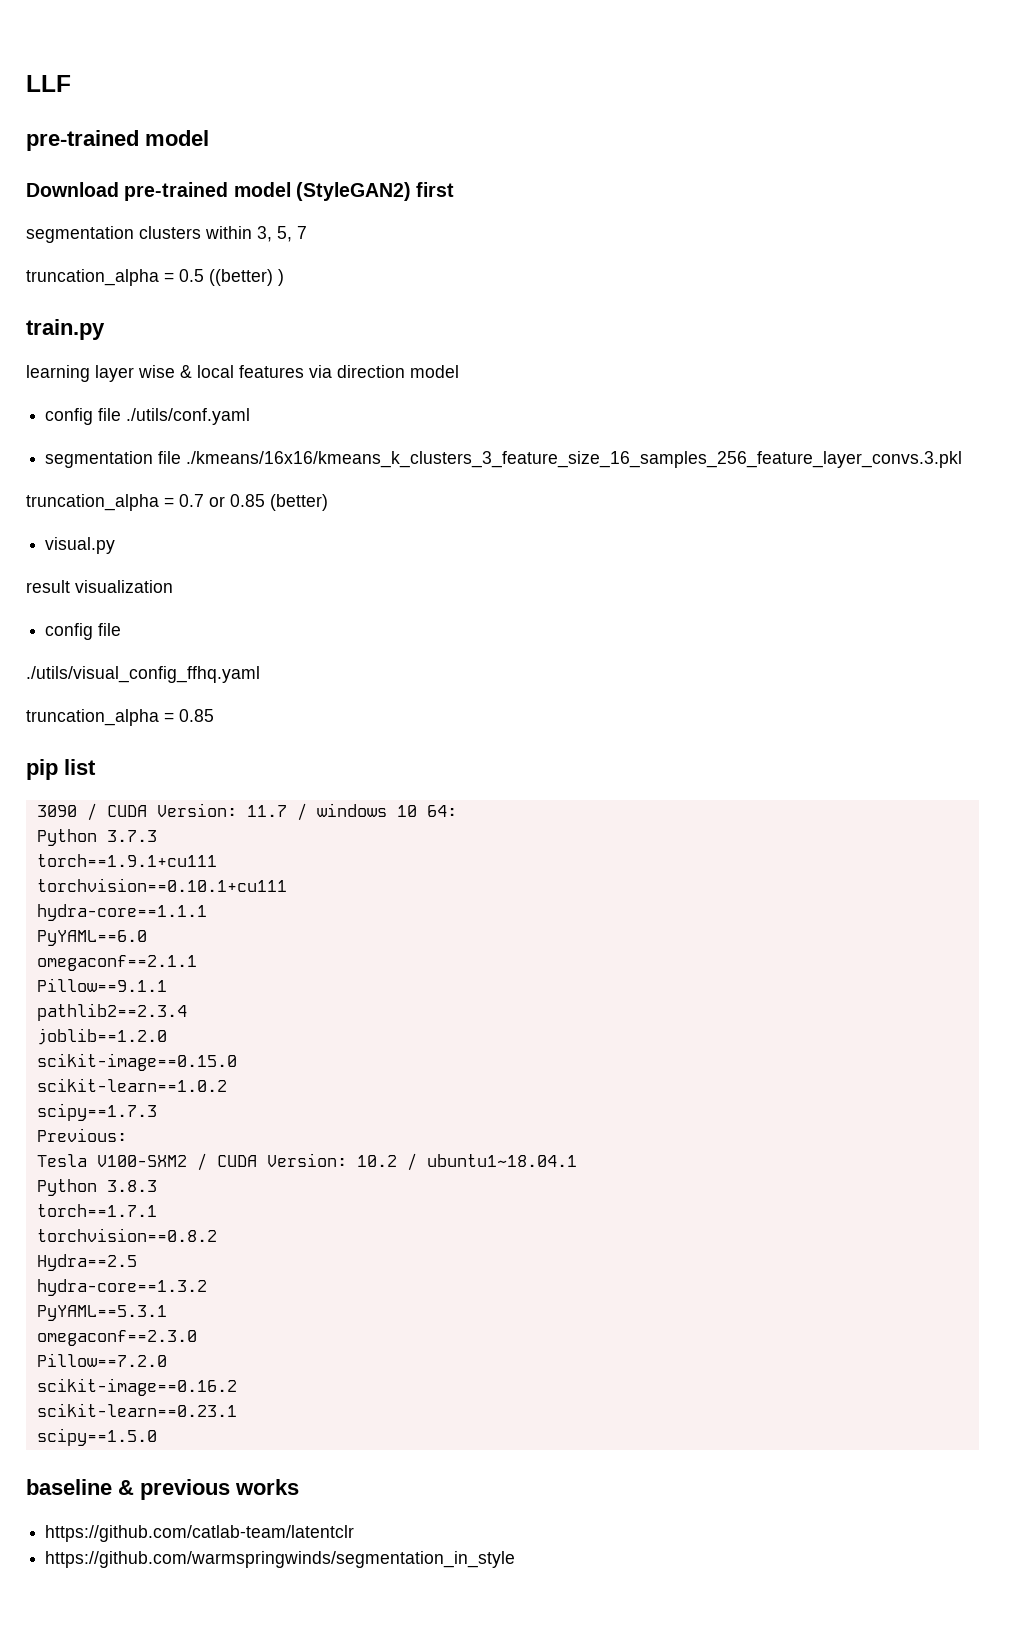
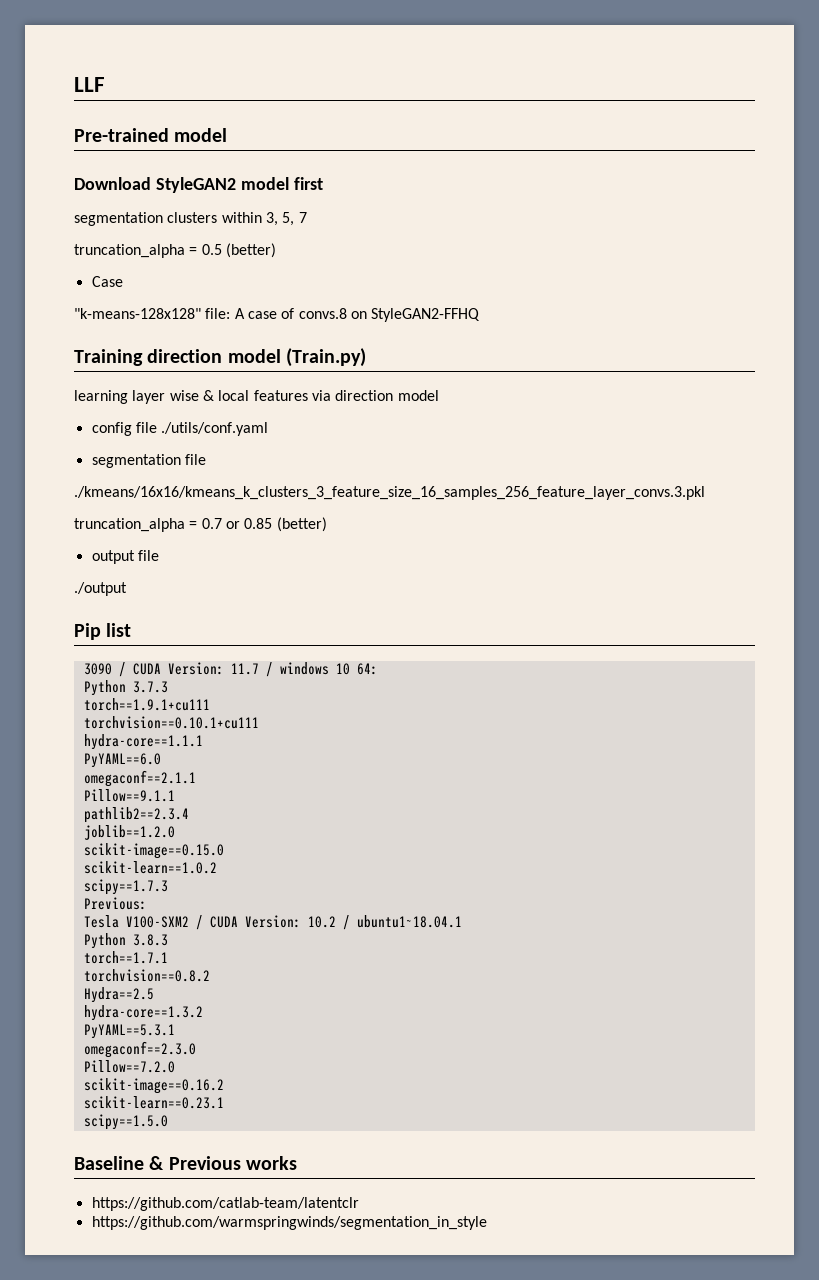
[26,130,139,151] pre-trained -> [74,128,169,142] Pre-trained
[124,182,411,201] pre-trained model (StyleGAN2) -> [155,177,289,193] StyleGAN2 model
[209,269,284,286] [26,319,105,340] ((better) ) // train.py -> [225,243,276,258] [91,276,123,287] [74,308,481,322] [74,348,367,367] (better) // Case // "k-means-128x128" file: A case of convs.8 on StyleGAN2-FFHQ // Training direction model (Train.py)
(182, 457) none -> (206, 459) //
[45,537,116,554] [26,580,173,593] [45,623,122,640] [26,666,260,683] [26,709,214,726] [26,759,58,780] visual.py // result visualization // config file // ./utils/visual_config_ffhq.yaml // truncation_alpha = 0.85 // pip -> [91,550,159,564] [74,582,127,596] [74,623,101,640] output file // ./output // Pip
[26,1479,230,1500] baseline & previous -> [74,1156,241,1170] Baseline & Previous

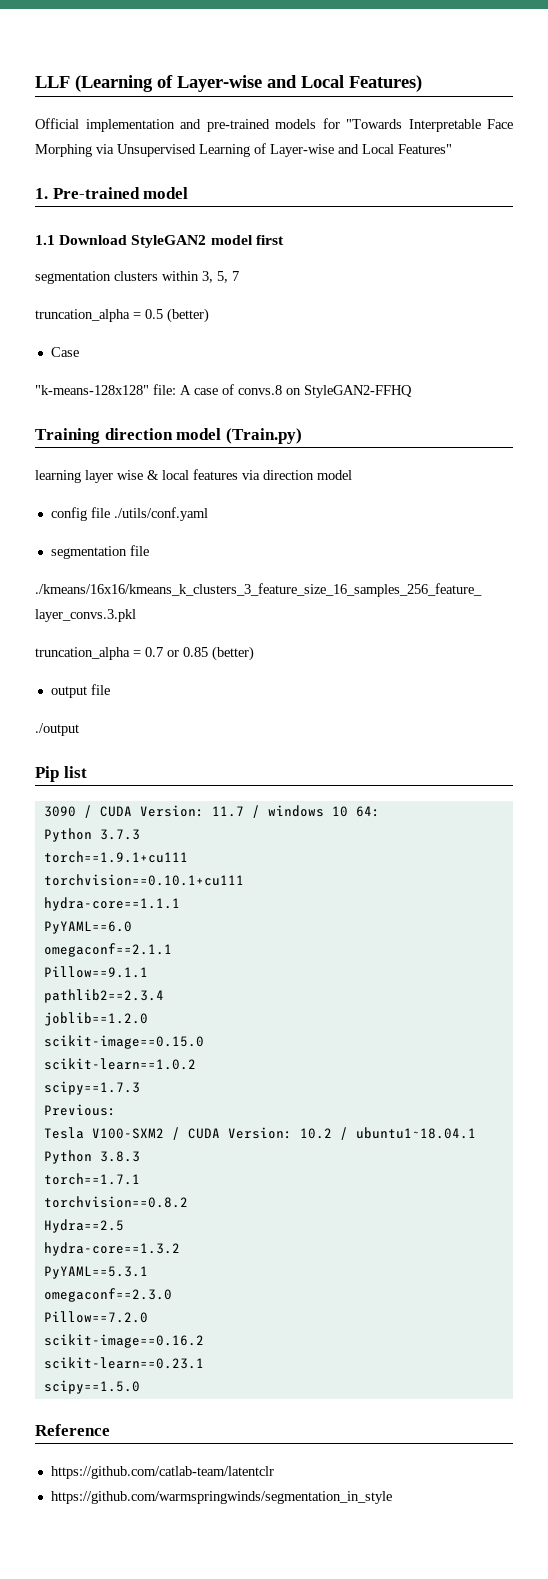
(105, 84) // -> [75,75,422,92] [35,118,513,132] [35,143,452,157] [35,188,48,199] (Learning of Layer-wise and Local Features) // Official implementation and pre-trained models for "Towards Interpretable Face Morphing via Unsupervised Learning of Layer-wise and Local Features" // 1.
(228, 135) none -> [35,235,55,245] 1.1
[74,1156,298,1170] Baseline & Previous works -> [35,1424,110,1436] Reference

